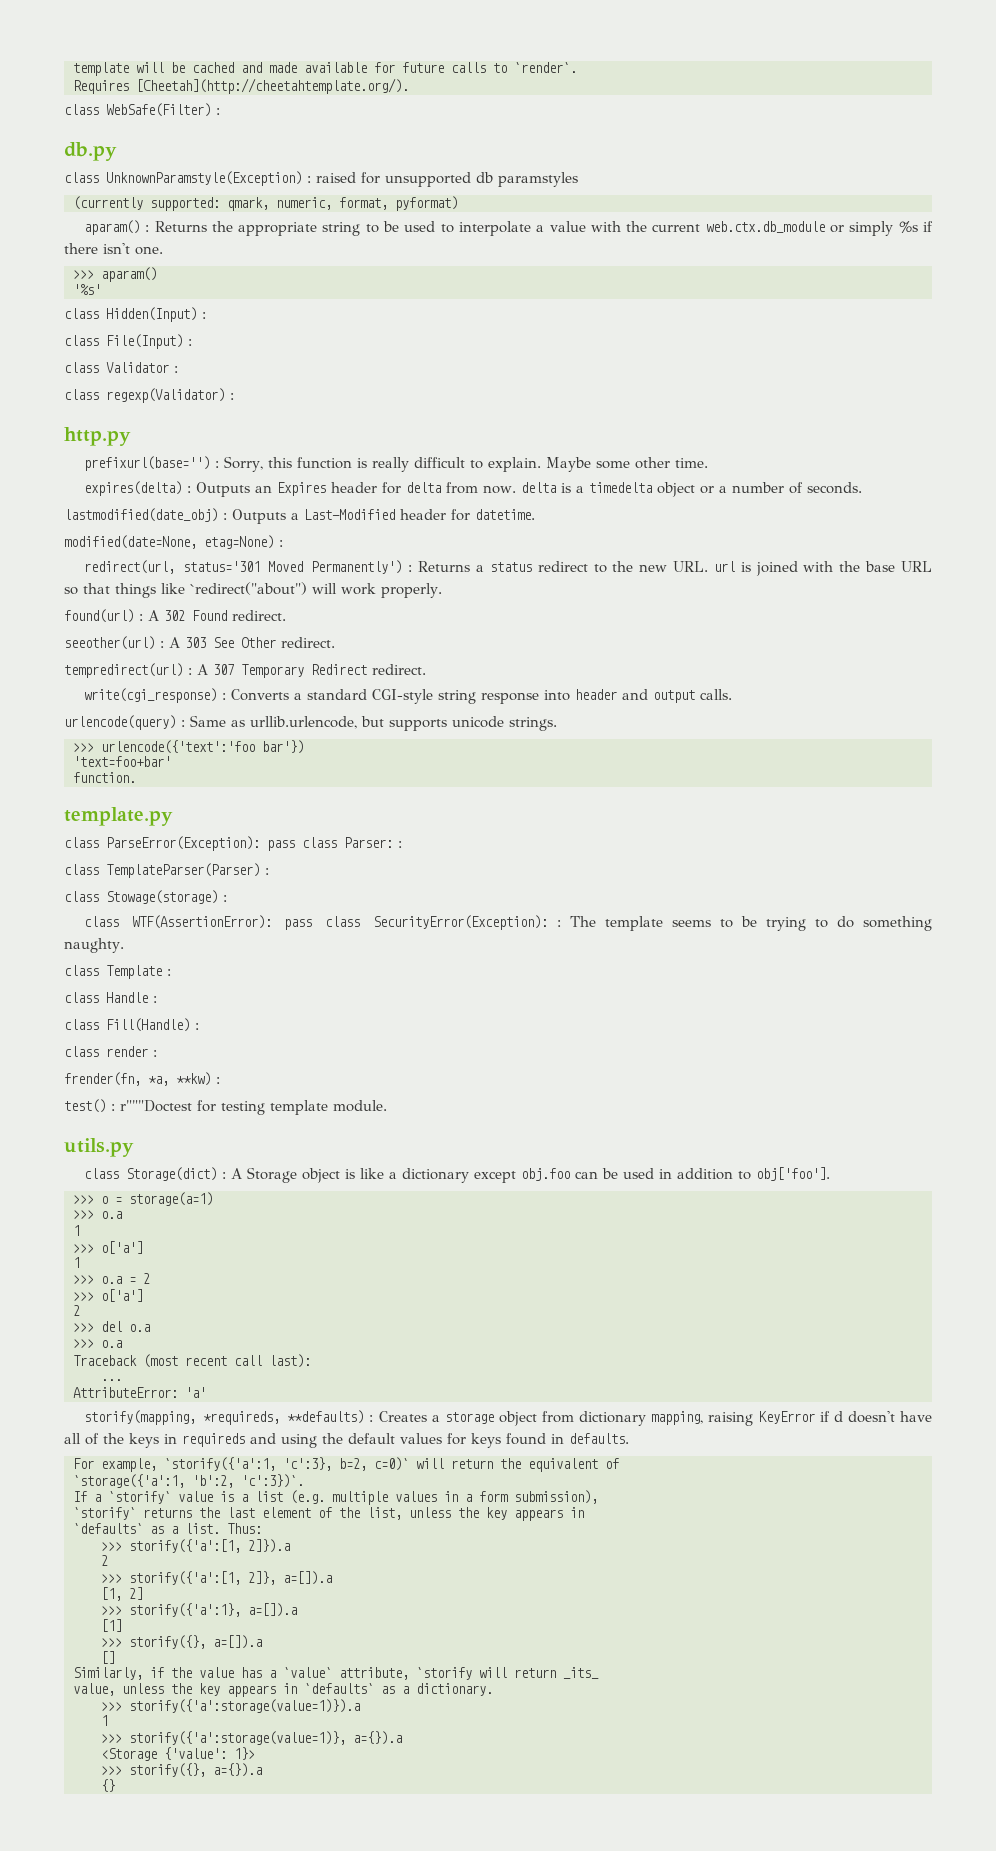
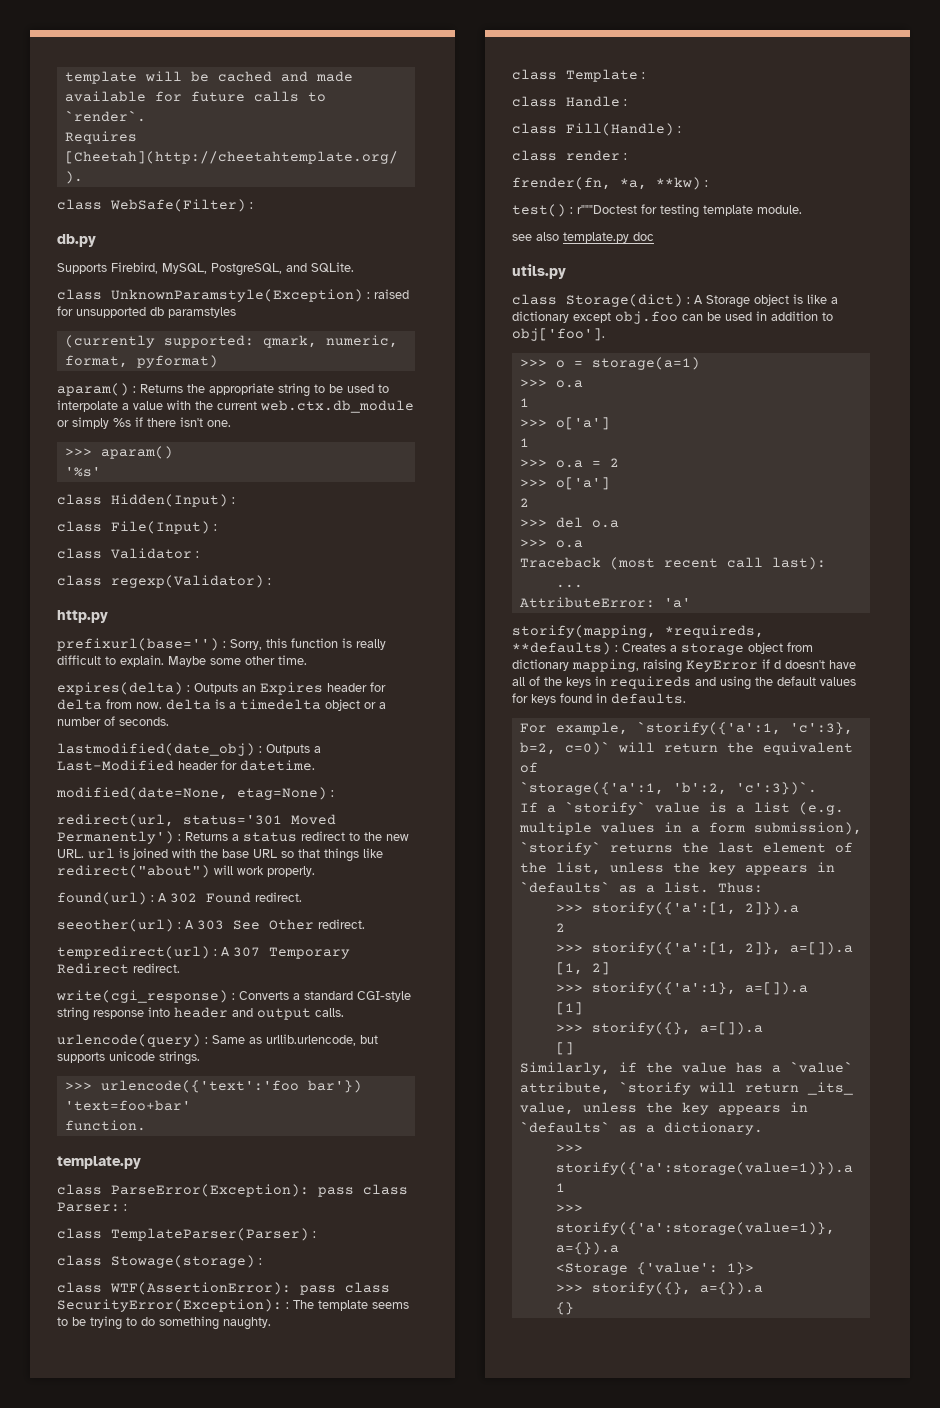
(117, 151) none -> [57,262,354,276] // Supports Firebird, MySQL, PostgreSQL, and SQLite.
[190,582,307,595] `redirect("about") -> [57,865,210,878] redirect("about")
(387, 1106) none -> [512,232,654,243] // see also template.py doc

